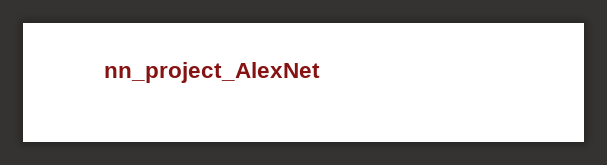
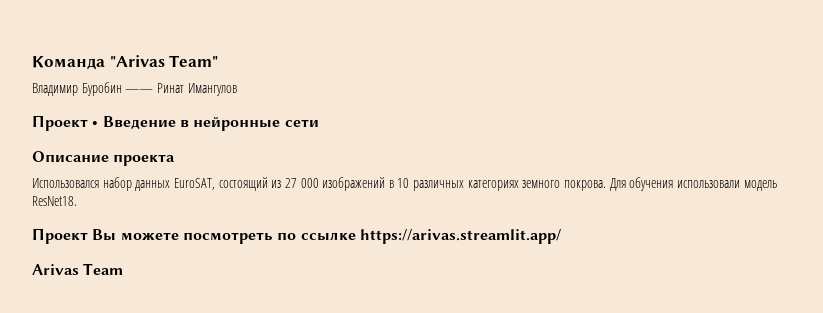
[104,62,320,83] nn_project_AlexNet -> [32,55,219,70] [32,82,237,96] [32,115,319,131] [32,151,176,166] [32,177,777,191] [32,196,77,206] [32,228,561,244] [32,263,124,275] Команда "Arivas Team" // Владимир Буробин —— Ринат Имангулов // Проект • Введение в нейронные сети // Описание проекта // Использовался набор данных EuroSAT, состоящий из 27 000 изображений в 10 различных категориях земного покрова. Для обучения использовали модель ResNet18. // Проект Вы можете посмотреть по ссылке https://arivas.streamlit.app/ // Arivas Team

